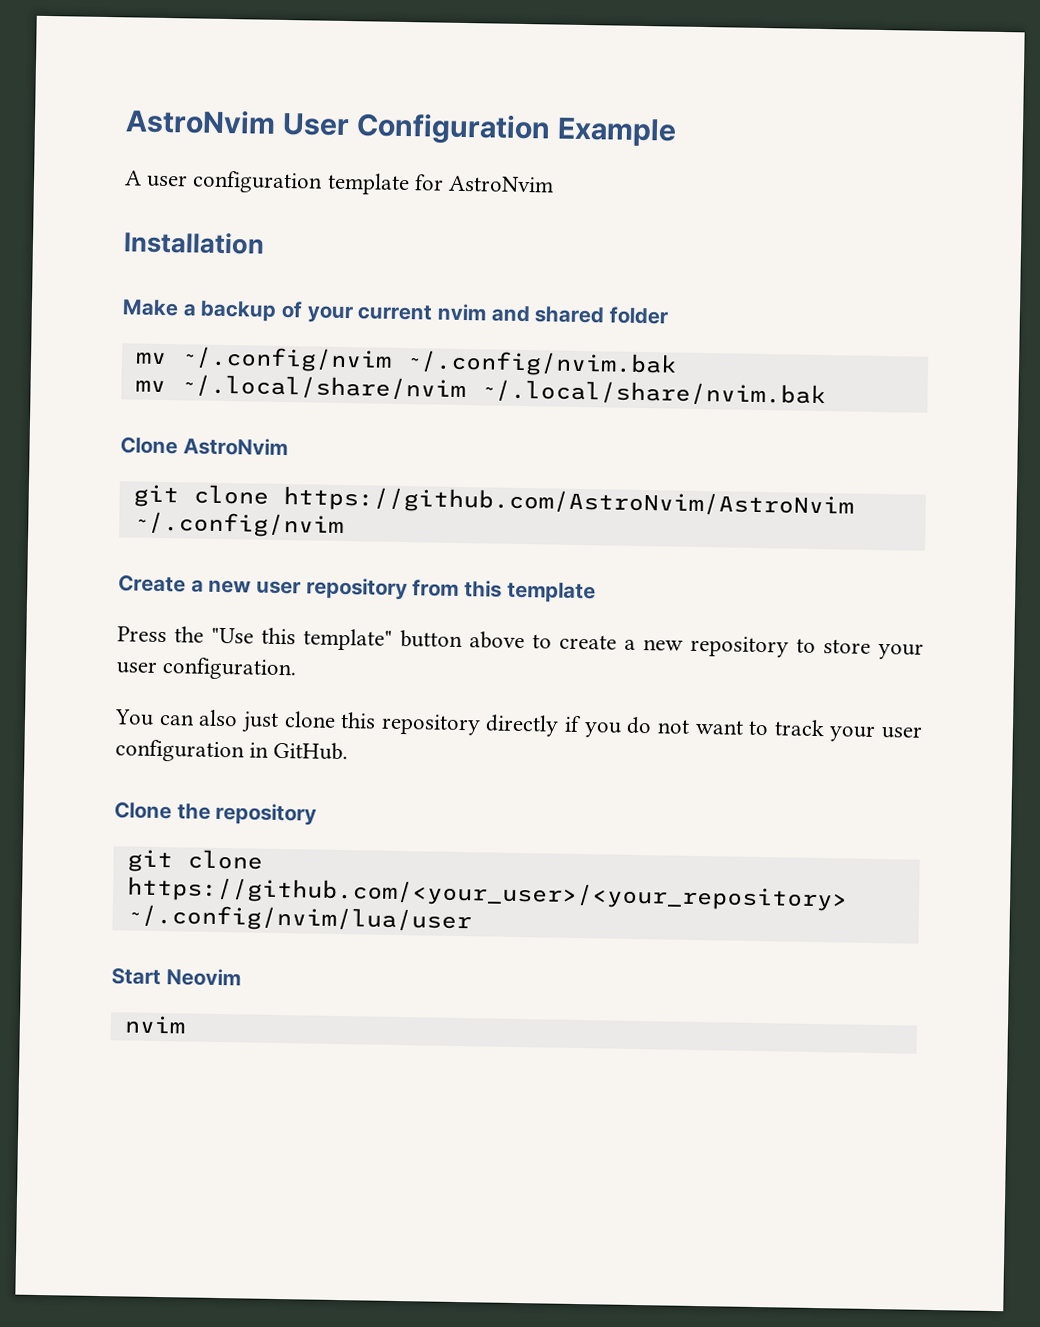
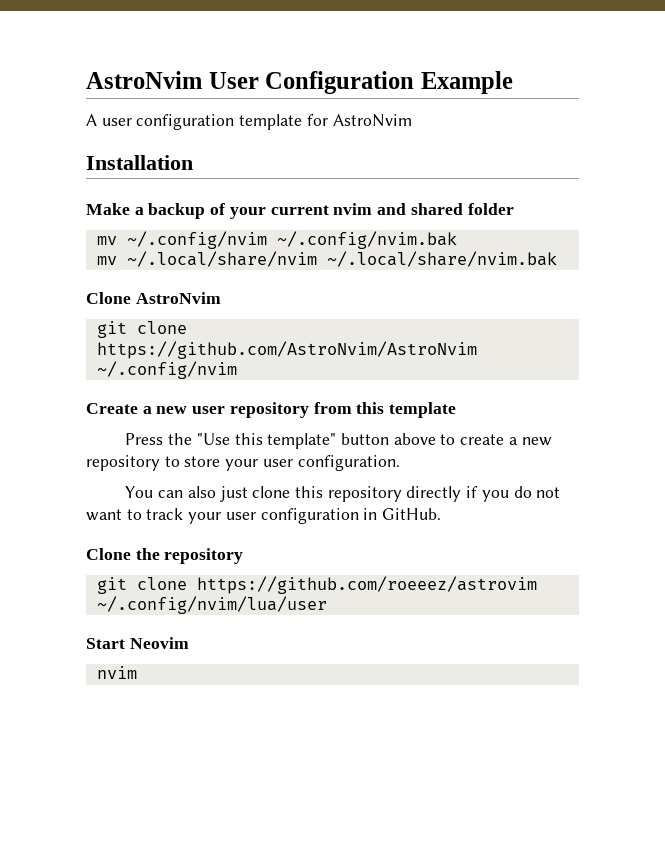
[125,876,848,912] https://github.com/<your_user>/<your_repository> -> [196,576,537,594] https://github.com/roeeez/astrovim

